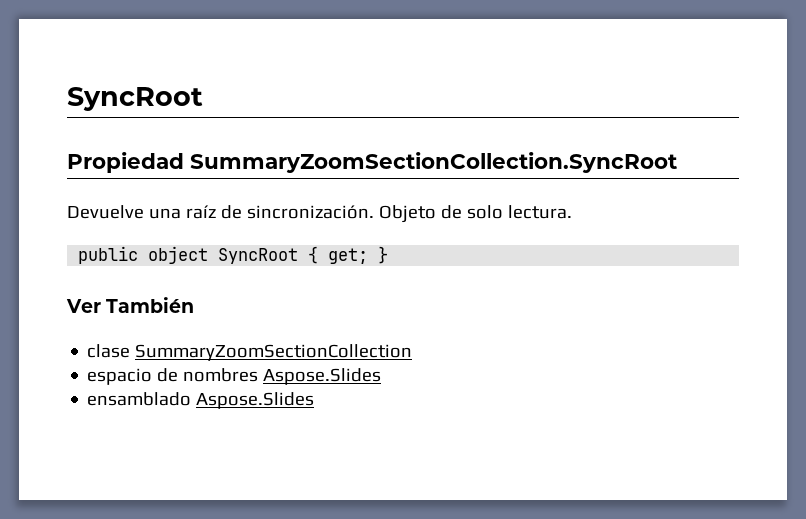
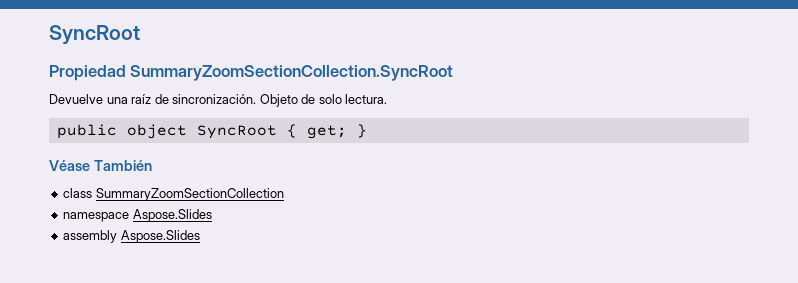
[66,299,101,313] Ver -> [49,160,90,171] Véase
[87,344,131,358] clase -> [63,188,93,198] class
[87,368,259,385] espacio de nombres -> [63,212,130,222] namespace
[87,392,192,406] ensamblado -> [63,230,118,243] assembly

